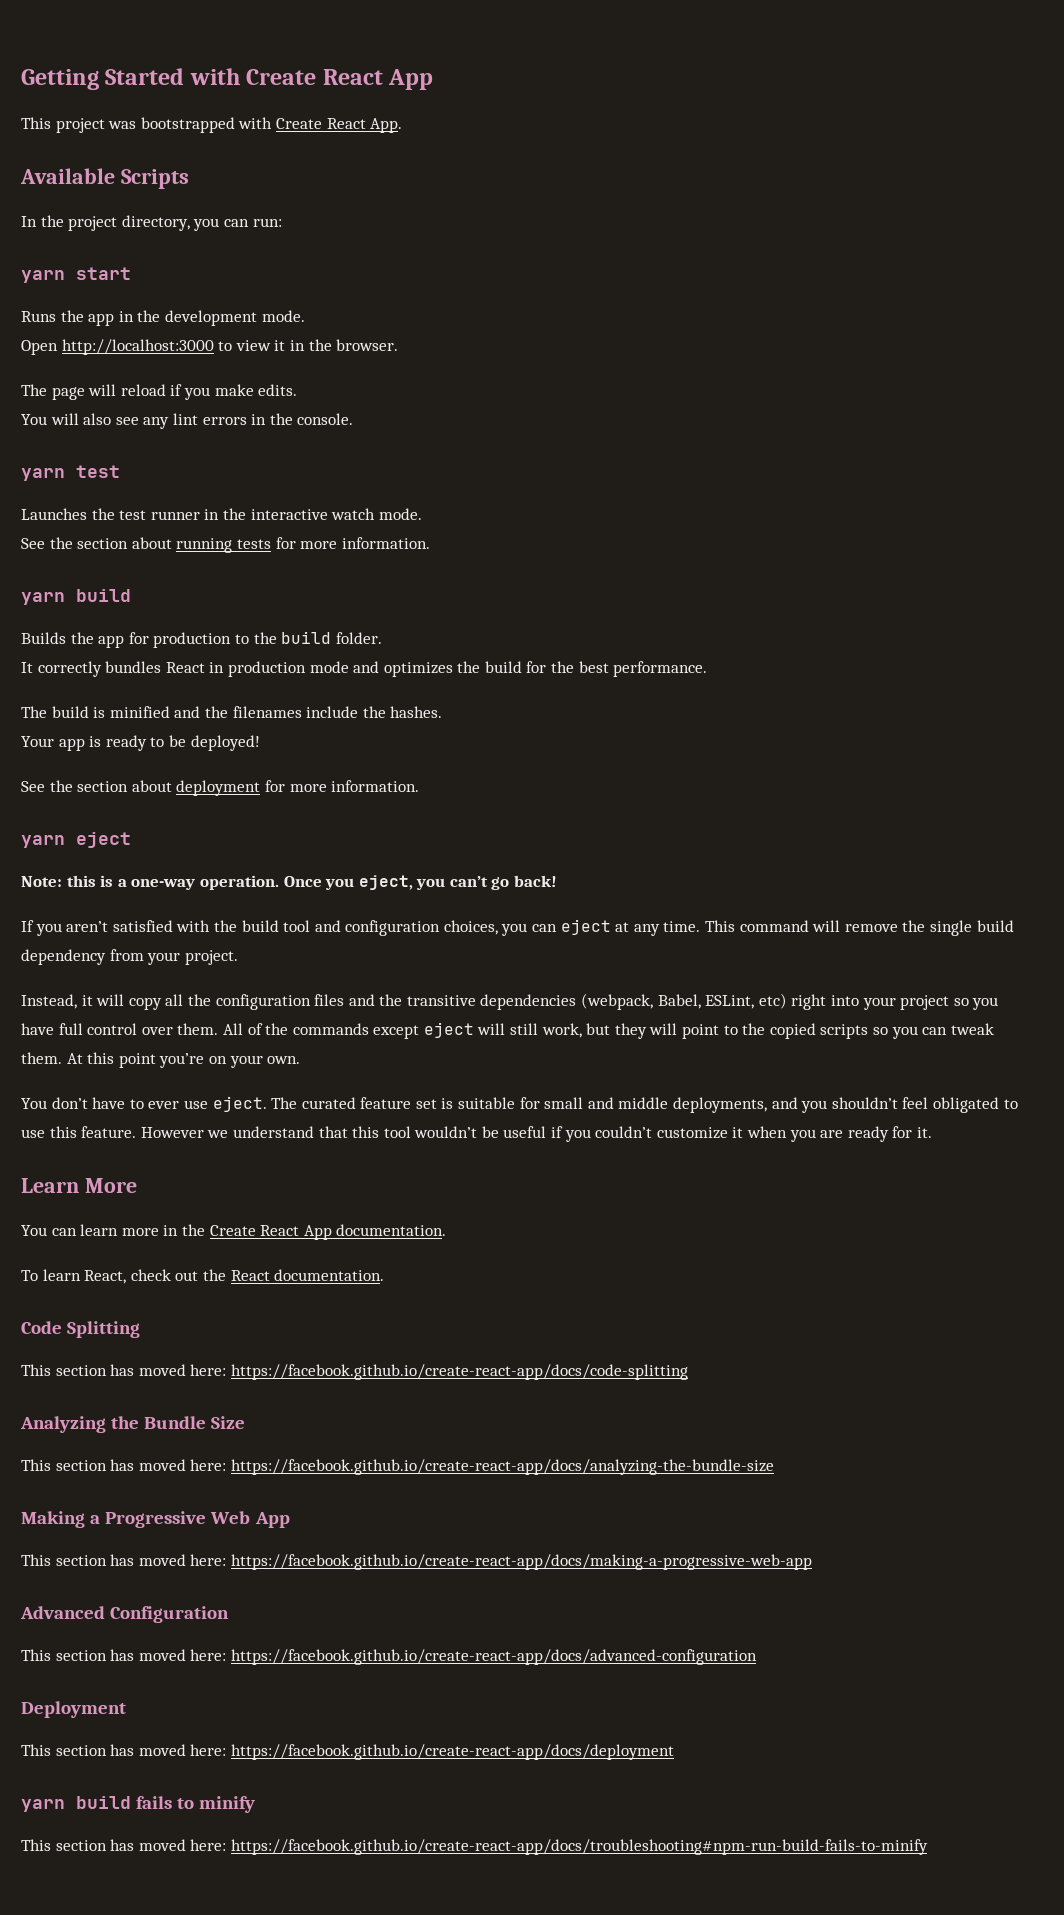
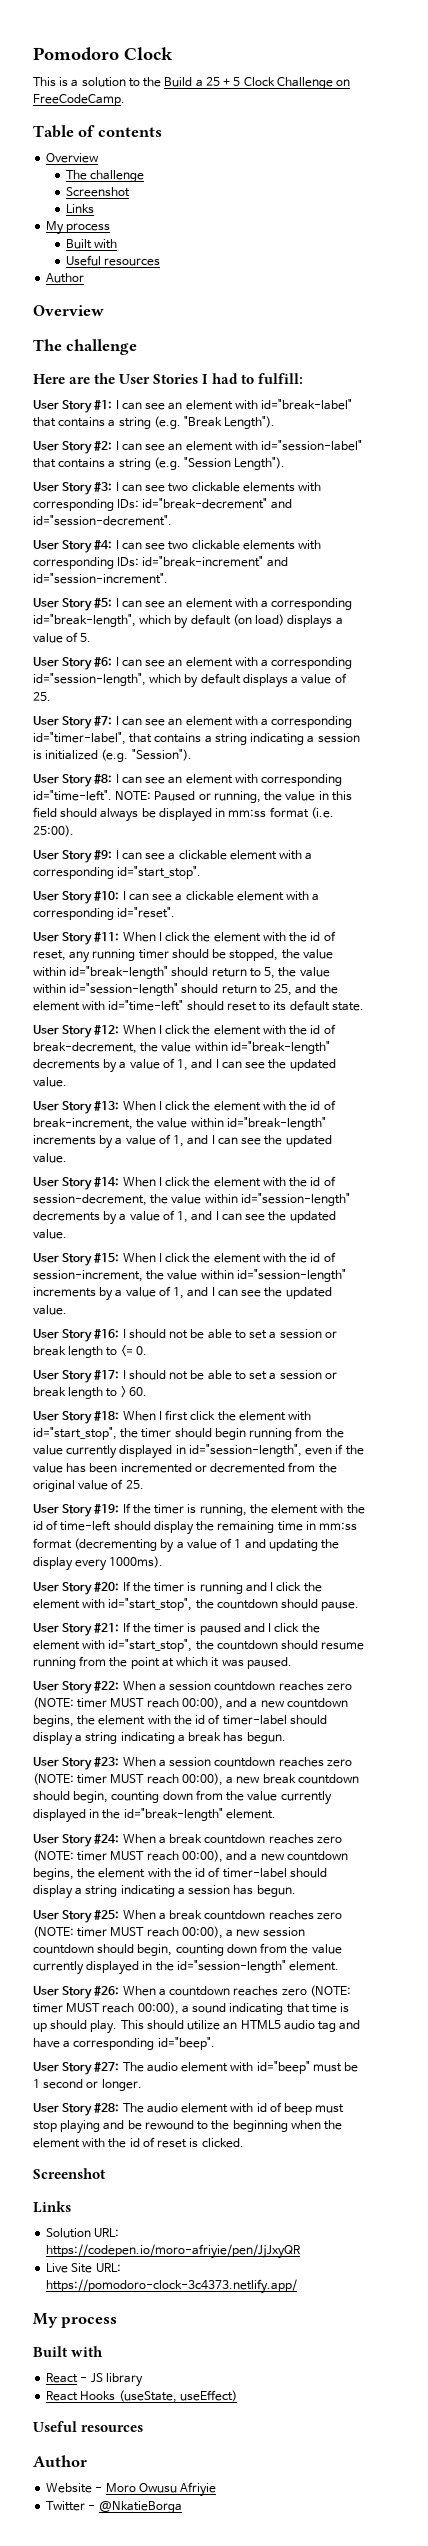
[21,68,434,90] [21,117,403,133] [20,168,189,189] [21,215,282,231] [21,267,131,283] [21,310,305,326] [21,339,399,355] [21,384,298,400] [21,413,354,429] [21,465,120,481] [21,508,422,520] [21,537,430,553] [21,589,131,605] [21,631,382,648] [21,661,708,677] [21,706,443,718] [21,735,260,751] [21,780,420,796] [21,832,131,848] [21,875,558,890] [21,919,1014,936] [21,949,238,965] [21,993,999,1010] [21,1022,994,1039] [21,1052,301,1068] [21,1096,1018,1113] [21,1126,932,1142] [21,1178,137,1193] [21,1224,447,1240] [21,1269,385,1284] [21,1321,141,1338] [21,1364,688,1380] [20,1416,246,1433] [21,1459,774,1475] [21,1511,290,1528] [21,1554,812,1570] [20,1606,230,1623] [21,1649,757,1665] [21,1701,126,1718] [21,1744,674,1760] [21,1796,256,1813] [21,1839,928,1855] Getting Started with Create React App // This project was bootstrapped with Create React App. // Available Scripts // In the project directory, you can run: // yarn start // Runs the app in the development mode. // Open http://localhost:3000 to view it in the browser. // The page will reload if you make edits. // You will also see any lint errors in the console. // yarn test // Launches the test runner in the interactive watch mode. // See the section about running tests for more information. // yarn build // Builds the app for production to the build folder. // It correctly bundles React in production mode and optimizes the build for the best performance. // The build is minified and the filenames include the hashes. // Your app is ready to be deployed! // See the section about deployment for more information. // yarn eject // Note: this is a one-way operation. Once you eject, you can’t go back! // If you aren’t satisfied with the build tool and configuration choices, you can eject at any time. This command will remove the single build dependency from your project. // Instead, it will copy all the configuration files and the transitive dependencies (webpack, Babel, ESLint, etc) right into your project so you have full control over them. All of the commands except eject will still work, but they will point to the copied scripts so you can tweak them. At this point you’re on your own. // You don’t have to ever use eject. The curated feature set is suitable for small and middle deployments, and you shouldn’t feel obligated to use this feature. However we understand that this tool wouldn’t be useful if you couldn’t customize it when you are ready for it. // Learn More // You can learn more in the Create React App documentation. // To learn React, check out the React documentation. // Code Splitting // This section has moved here: https://facebook.github.io/create-react-app/docs/code-splitting // Analyzing the Bundle Size // This section has moved here: https://facebook.github.io/create-react-app/docs/analyzing-the-bundle-size // Making a Progressive Web App // This section has moved here: https://facebook.github.io/create-react-app/docs/making-a-progressive-web-app // Advanced Configuration // This section has moved here: https://facebook.github.io/create-react-app/docs/advanced-configuration // Deployment // This section has moved here: https://facebook.github.io/create-react-app/docs/deployment // yarn build fails to minify // This section has moved here: https://facebook.github.io/create-react-app/docs/troubleshooting#npm-run-build-fails-to-minify -> [33,47,173,61] [33,77,351,89] [33,94,125,106] [33,125,162,138] [46,153,100,163] [66,170,145,182] [66,187,131,197] [66,204,95,214] [46,221,111,235] [66,239,118,249] [66,255,161,266] [46,273,85,283] [33,305,104,316] [33,339,138,355] [33,373,304,384] [33,399,353,413] [33,416,276,429] [33,440,363,454] [33,457,286,470] [33,481,322,495] [33,498,292,511] [33,515,172,526] [33,539,322,553] [33,556,288,569] [33,573,168,584] [33,597,353,611] [33,614,343,629] [33,632,92,643] [33,656,353,670] [33,673,347,688] [33,692,51,701] [33,715,353,729] [33,732,360,745] [33,749,192,762] [33,773,343,787] [33,790,352,803] [33,807,334,822] [33,825,74,837] [33,849,313,863] [33,866,202,879] [33,890,320,904] [33,907,176,920] [33,931,336,945] [33,949,333,963] [33,966,330,979] [33,983,338,996] [33,1000,364,1011] [33,1024,336,1038] [33,1041,330,1054] [33,1058,336,1073] [33,1077,67,1087] [33,1100,336,1114] [33,1117,326,1130] [33,1134,332,1149] [33,1153,67,1163] [33,1176,336,1190] [33,1193,350,1206] [33,1210,336,1225] [33,1229,67,1239] [33,1252,336,1266] [33,1269,346,1282] [33,1286,332,1301] [33,1305,67,1315] [33,1328,337,1342] [33,1345,147,1358] [33,1369,337,1383] [33,1386,147,1399] [33,1410,312,1424] [33,1427,344,1440] [33,1444,364,1459] [33,1462,337,1473] [33,1479,144,1492] [33,1503,365,1517] [33,1520,358,1535] [33,1538,340,1553] [33,1556,164,1571] [33,1581,322,1595] [33,1598,360,1611] [33,1622,320,1636] [33,1639,365,1652] [33,1656,292,1669] [33,1680,352,1694] [33,1697,348,1710] [33,1714,327,1727] [33,1732,286,1746] [33,1756,352,1770] [33,1773,359,1786] [33,1790,332,1805] [33,1808,276,1823] [33,1833,342,1847] [33,1850,348,1863] [33,1867,327,1880] [33,1885,296,1899] [33,1909,342,1923] [33,1926,305,1939] [33,1943,342,1956] [33,1960,340,1975] [33,1985,351,1999] [33,2002,350,2015] [33,2020,361,2034] [33,2037,215,2050] [33,2061,359,2075] [33,2079,142,2091] [33,2102,345,2116] [33,2120,343,2134] [33,2137,244,2148] [33,2168,106,2179] [33,2201,71,2213] [46,2228,120,2238] [46,2244,302,2259] [46,2263,121,2273] [46,2279,298,2294] [33,2313,118,2328] [33,2346,104,2357] [46,2373,143,2387] [46,2390,237,2403] [33,2421,144,2432] [33,2455,87,2467] [46,2482,217,2497] [46,2501,182,2513] Pomodoro Clock // This is a solution to the Build a 25 + 5 Clock Challenge on FreeCodeCamp. // Table of contents // Overview // The challenge // Screenshot // Links // My process // Built with // Useful resources // Author // Overview // The challenge // Here are the User Stories I had to fulfill: // User Story #1: I can see an element with id="break-label" that contains a string (e.g. "Break Length"). // User Story #2: I can see an element with id="session-label" that contains a string (e.g. "Session Length"). // User Story #3: I can see two clickable elements with corresponding IDs: id="break-decrement" and id="session-decrement". // User Story #4: I can see two clickable elements with corresponding IDs: id="break-increment" and id="session-increment". // User Story #5: I can see an element with a corresponding id="break-length", which by default (on load) displays a value of 5. // User Story #6: I can see an element with a corresponding id="session-length", which by default displays a value of 25. // User Story #7: I can see an element with a corresponding id="timer-label", that contains a string indicating a session is initialized (e.g. "Session"). // User Story #8: I can see an element with corresponding id="time-left". NOTE: Paused or running, the value in this field should always be displayed in mm:ss format (i.e. 25:00). // User Story #9: I can see a clickable element with a corresponding id="start_stop". // User Story #10: I can see a clickable element with a corresponding id="reset". // User Story #11: When I click the element with the id of reset, any running timer should be stopped, the value within id="break-length" should return to 5, the value within id="session-length" should return to 25, and the element with id="time-left" should reset to its default state. // User Story #12: When I click the element with the id of break-decrement, the value within id="break-length" decrements by a value of 1, and I can see the updated value. // User Story #13: When I click the element with the id of break-increment, the value within id="break-length" increments by a value of 1, and I can see the updated value. // User Story #14: When I click the element with the id of session-decrement, the value within id="session-length" decrements by a value of 1, and I can see the updated value. // User Story #15: When I click the element with the id of session-increment, the value within id="session-length" increments by a value of 1, and I can see the updated value. // User Story #16: I should not be able to set a session or break length to <= 0. // User Story #17: I should not be able to set a session or break length to > 60. // User Story #18: When I first click the element with id="start_stop", the timer should begin running from the value currently displayed in id="session-length", even if the value has been incremented or decremented from the original value of 25. // User Story #19: If the timer is running, the element with the id of time-left should display the remaining time in mm:ss format (decrementing by a value of 1 and updating the display every 1000ms). // User Story #20: If the timer is running and I click the element with id="start_stop", the countdown should pause. // User Story #21: If the timer is paused and I click the element with id="start_stop", the countdown should resume running from the point at which it was paused. // User Story #22: When a session countdown reaches zero (NOTE: timer MUST reach 00:00), and a new countdown begins, the element with the id of timer-label should display a string indicating a break has begun. // User Story #23: When a session countdown reaches zero (NOTE: timer MUST reach 00:00), a new break countdown should begin, counting down from the value currently displayed in the id="break-length" element. // User Story #24: When a break countdown reaches zero (NOTE: timer MUST reach 00:00), and a new countdown begins, the element with the id of timer-label should display a string indicating a session has begun. // User Story #25: When a break countdown reaches zero (NOTE: timer MUST reach 00:00), a new session countdown should begin, counting down from the value currently displayed in the id="session-length" element. // User Story #26: When a countdown reaches zero (NOTE: timer MUST reach 00:00), a sound indicating that time is up should play. This should utilize an HTML5 audio tag and have a corresponding id="beep". // User Story #27: The audio element with id="beep" must be 1 second or longer. // User Story #28: The audio element with id of beep must stop playing and be rewound to the beginning when the element with the id of reset is clicked. // Screenshot // Links // Solution URL: https://codepen.io/moro-afriyie/pen/JjJxyQR // Live Site URL: https://pomodoro-clock-3c4373.netlify.app/ // My process // Built with // React - JS library // React Hooks (useState, useEffect) // Useful resources // Author // Website - Moro Owusu Afriyie // Twitter - @NkatieBorga

